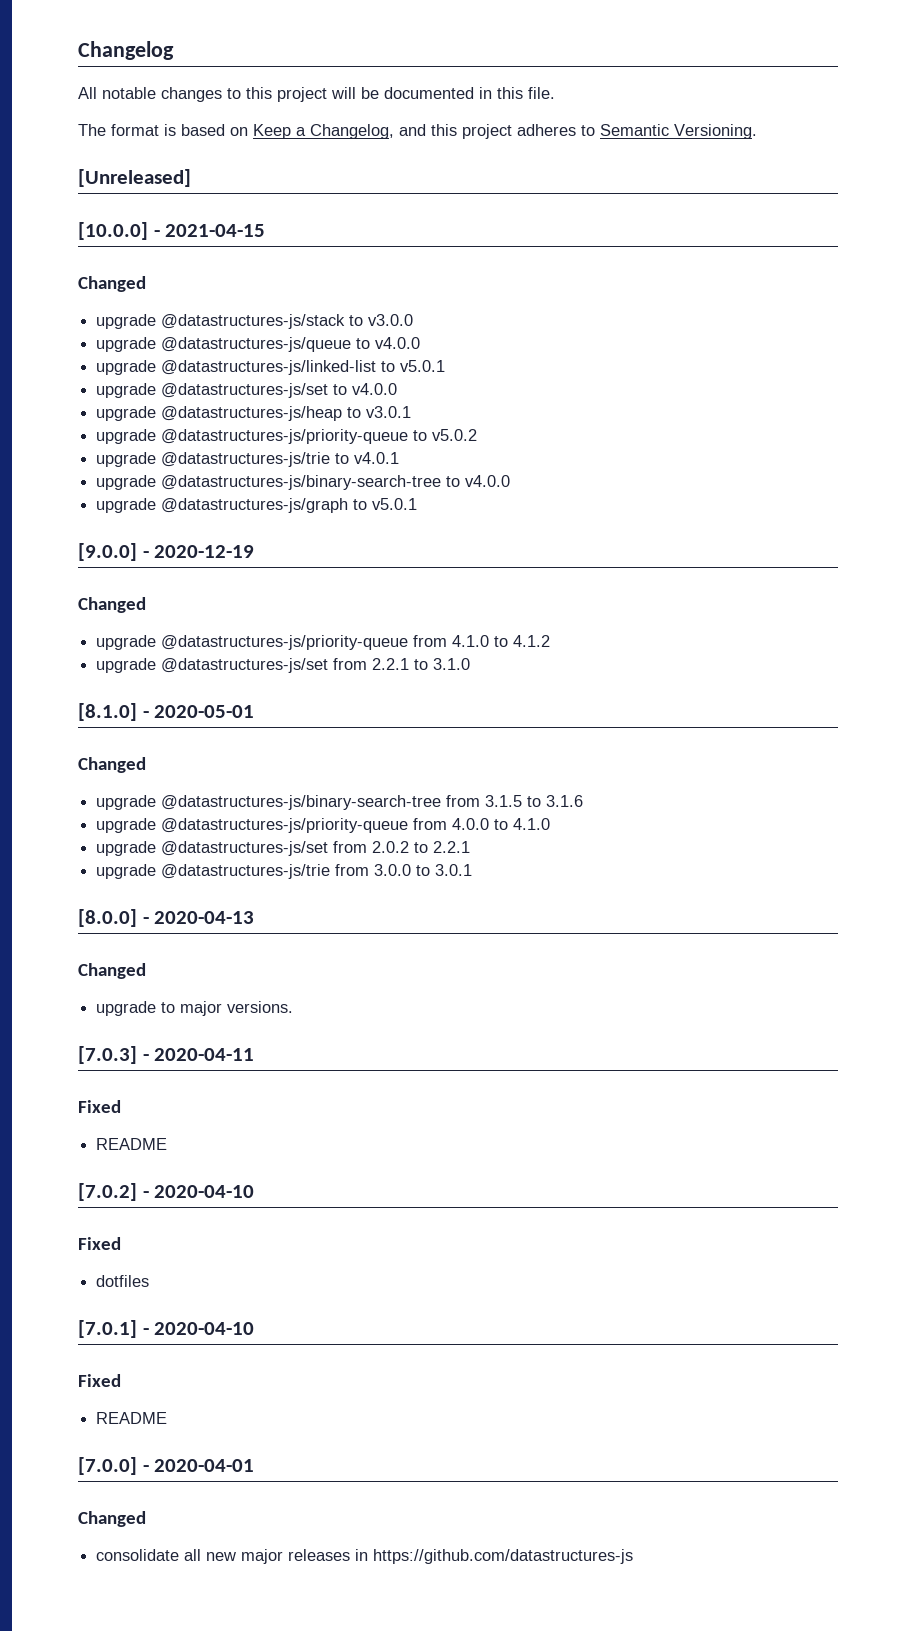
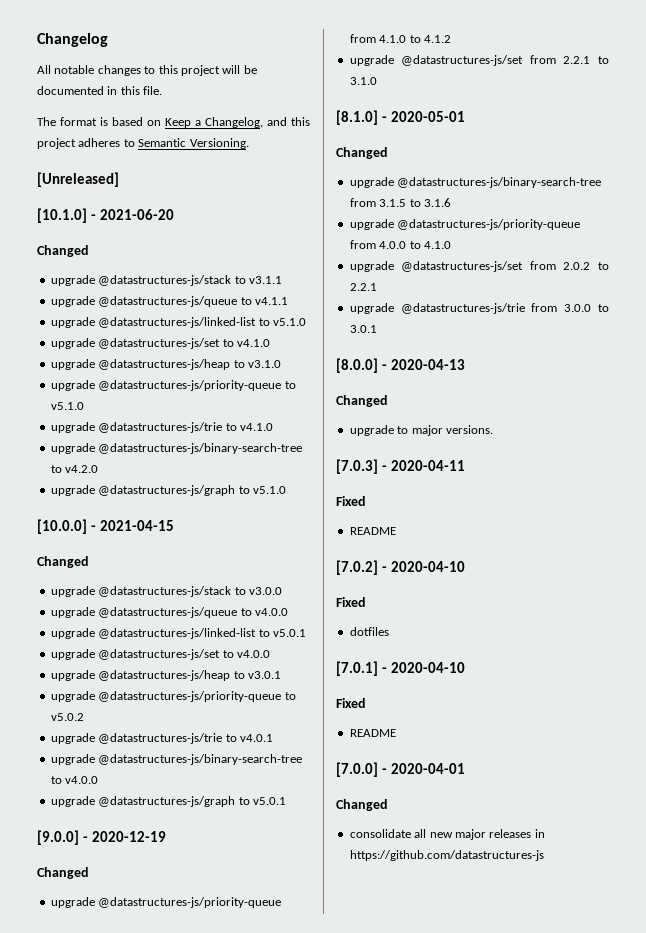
(191, 178) none -> [37,208,174,223] [37,245,89,257] [50,275,282,286] [50,296,288,307] [50,317,306,328] [50,338,270,349] [50,359,281,370] [50,380,296,391] [50,402,84,410] [50,422,273,433] [50,443,303,454] [50,465,99,473] [50,485,286,496] // [10.1.0] - 2021-06-20 // Changed // upgrade @datastructures-js/stack to v3.1.1 // upgrade @datastructures-js/queue to v4.1.1 // upgrade @datastructures-js/linked-list to v5.1.0 // upgrade @datastructures-js/set to v4.1.0 // upgrade @datastructures-js/heap to v3.1.0 // upgrade @datastructures-js/priority-queue to v5.1.0 // upgrade @datastructures-js/trie to v4.1.0 // upgrade @datastructures-js/binary-search-tree to v4.2.0 // upgrade @datastructures-js/graph to v5.1.0

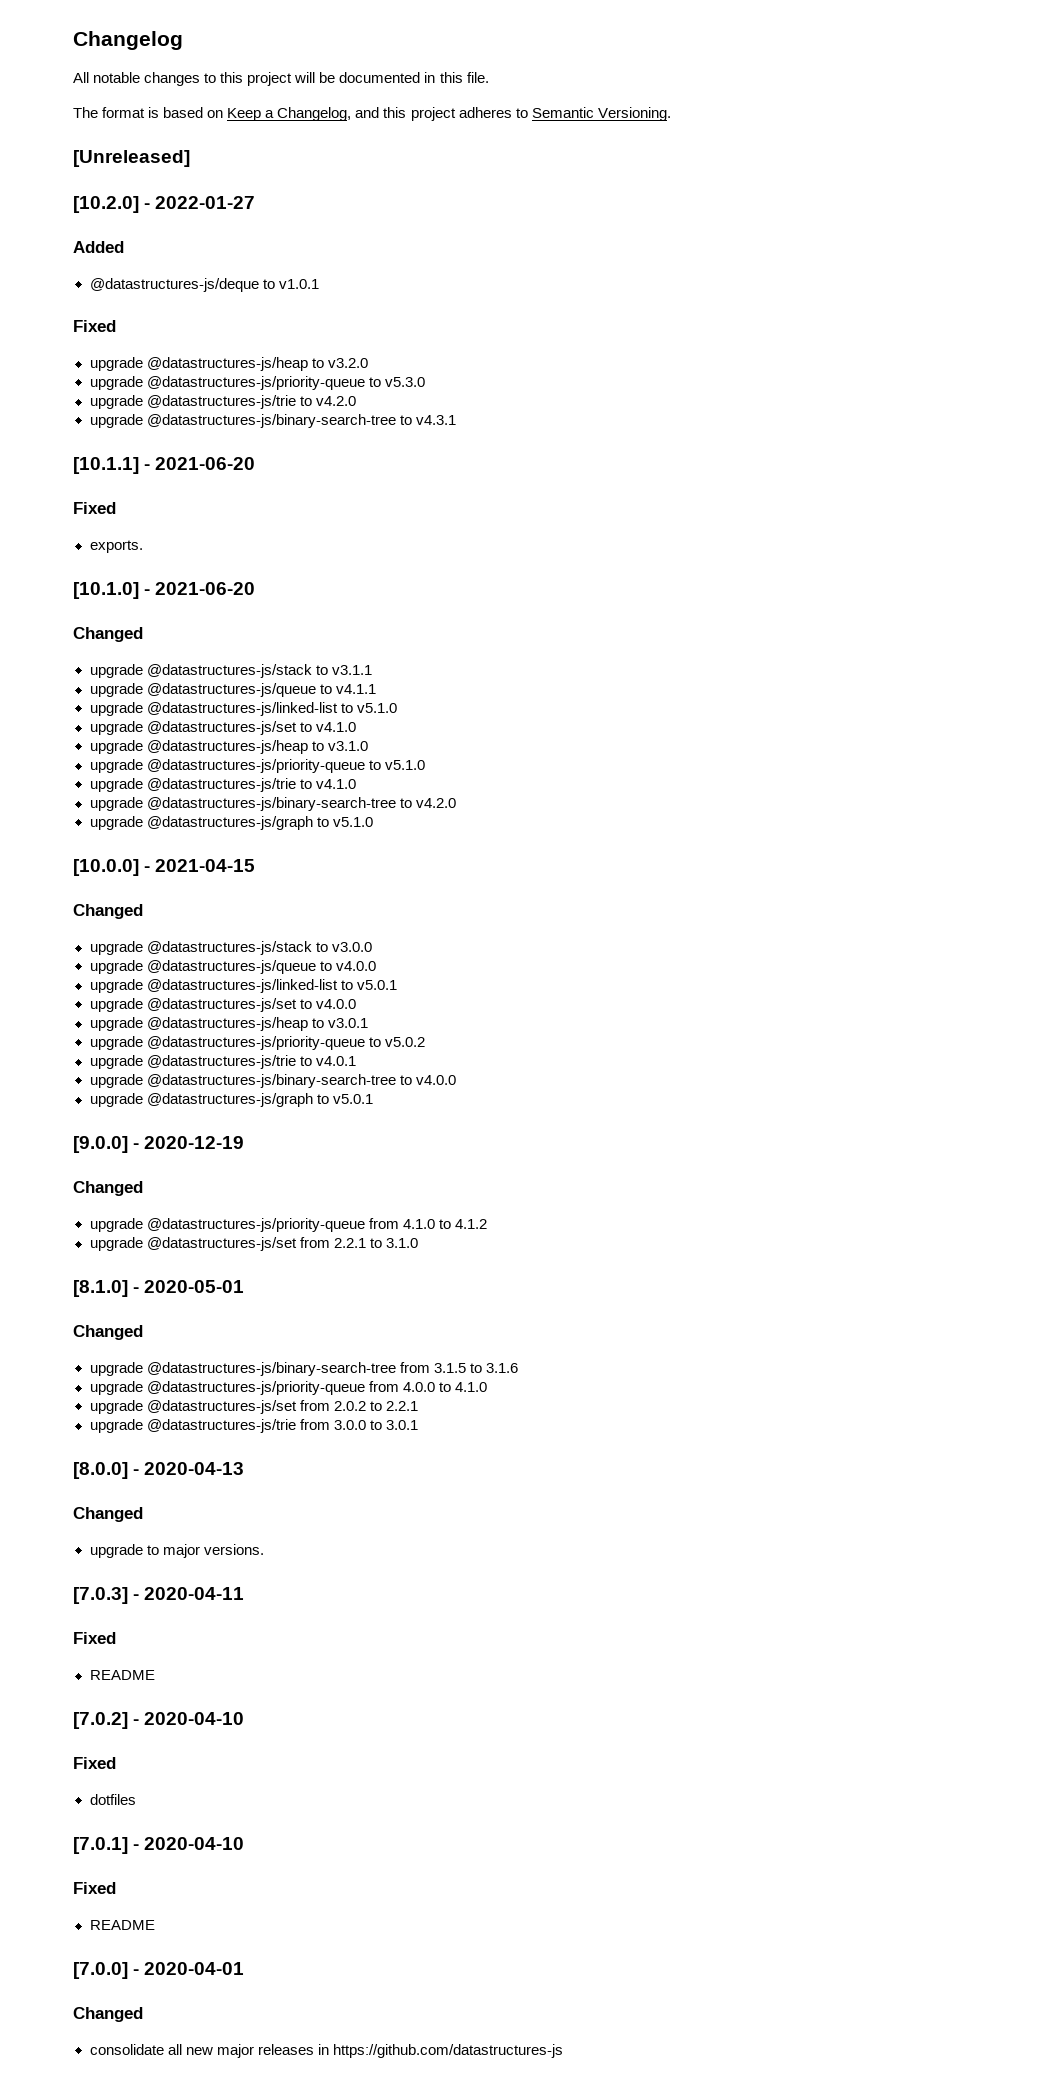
(119, 179) none -> [73,196,256,213] [73,241,124,253] [89,278,319,292] [73,320,116,332] [89,357,368,371] [89,376,425,390] [89,395,356,409] [89,414,456,428] [73,457,256,474] [73,502,116,514] [89,540,143,553] // [10.2.0] - 2022-01-27 // Added // @datastructures-js/deque to v1.0.1 // Fixed // upgrade @datastructures-js/heap to v3.2.0 // upgrade @datastructures-js/priority-queue to v5.3.0 // upgrade @datastructures-js/trie to v4.2.0 // upgrade @datastructures-js/binary-search-tree to v4.3.1 // [10.1.1] - 2021-06-20 // Fixed // exports.

